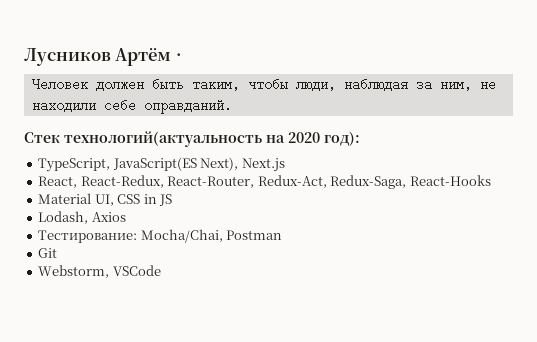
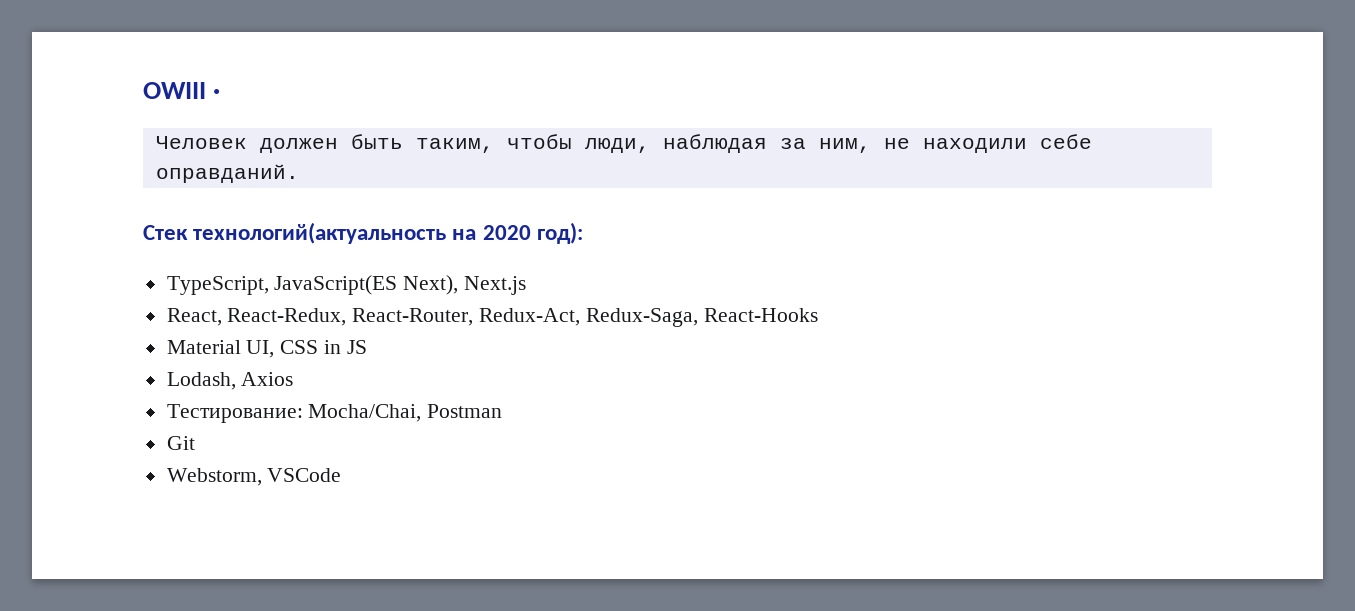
[24,48,172,66] Лусников Артём -> [143,82,206,99] OWIII

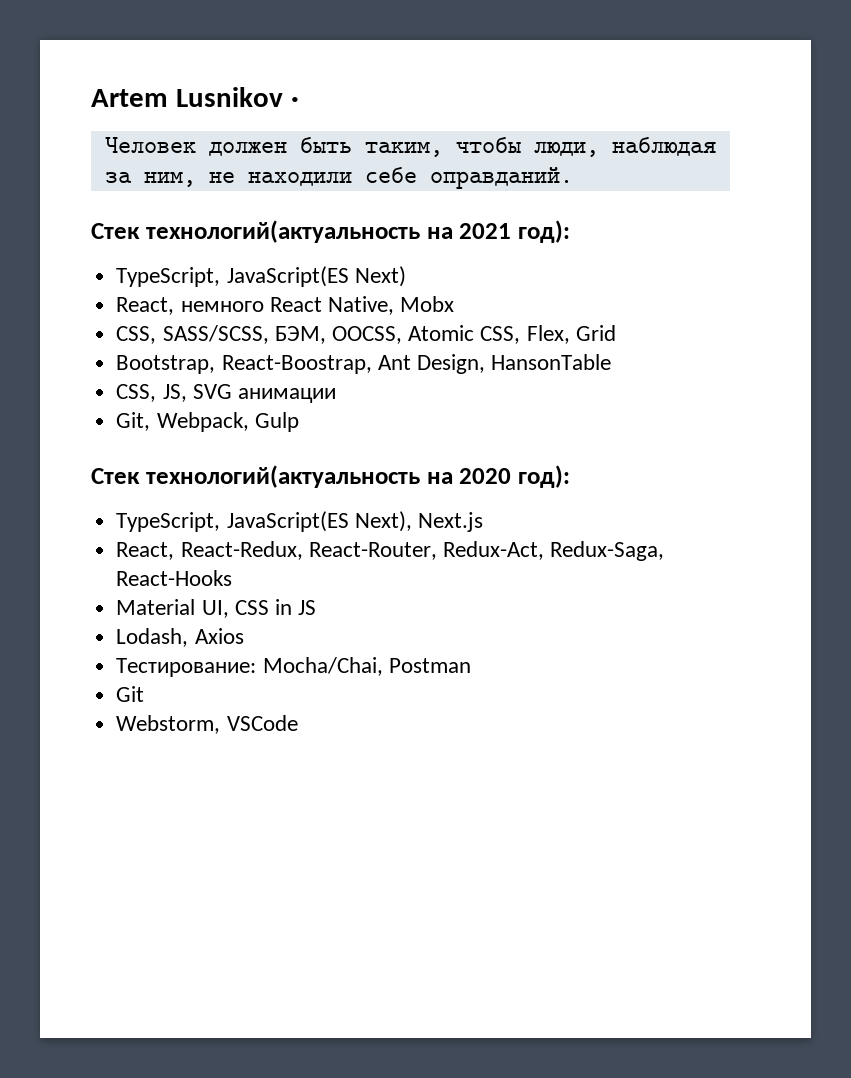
[143,82,206,99] OWIII -> [91,87,283,107] Artem Lusnikov
(299, 173) none -> [91,220,570,243] [116,266,406,287] [116,296,455,315] [116,325,616,344] [116,354,612,374] [116,384,336,403] [116,412,299,432] // Стек технологий(актуальность на 2021 год): // TypeScript, JavaScript(ES Next) // React, немного React Native, Mobx // CSS, SASS/SCSS, БЭМ, OOCSS, Atomic CSS, Flex, Grid // Bootstrap, React-Boostrap, Ant Design, HansonTable // CSS, JS, SVG анимации // Git, Webpack, Gulp

